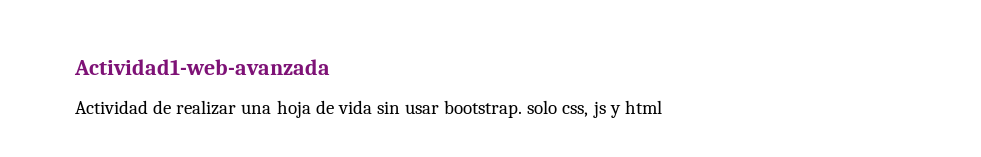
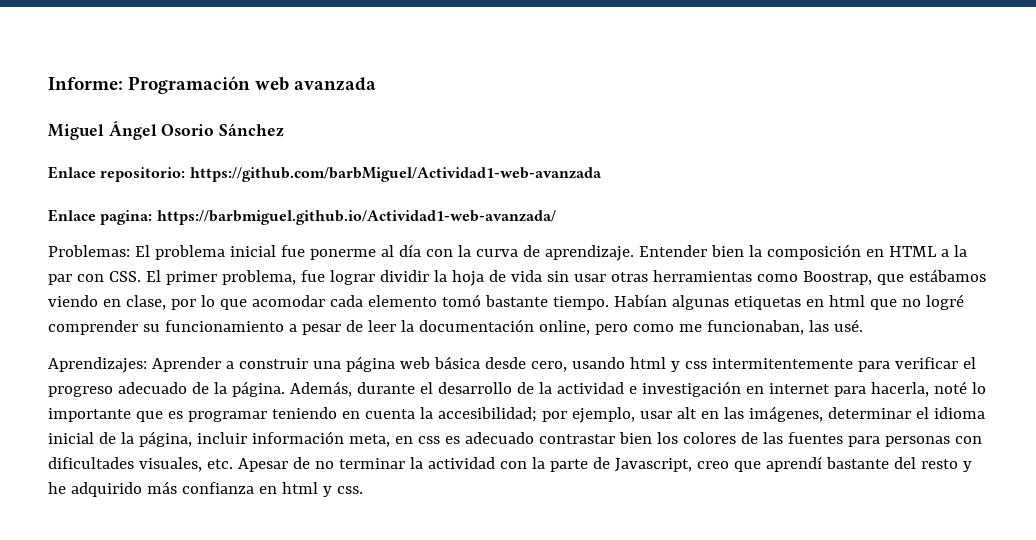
[74,59,330,75] [75,100,272,115] Actividad1-web-avanzada // Actividad de realizar una -> [48,76,377,94] [48,120,285,140] [48,166,602,182] [48,209,556,225] [48,244,967,261] [48,270,447,285] Informe: Programación web avanzada // Miguel Ángel Osorio Sánchez // Enlace repositorio: https://github.com/barbMiguel/Actividad1-web-avanzada // Enlace pagina: https://barbmiguel.github.io/Actividad1-web-avanzada/ // Problemas: El problema inicial fue ponerme al día con la curva de aprendizaje. Entender bien la composición en HTML a la par con CSS. El primer problema, fue lograr dividir la
[444,100,662,118] bootstrap. solo css, js y html -> [610,269,986,285] [48,294,964,310] [48,319,863,335] [48,356,976,373] [48,381,986,397] [48,406,985,423] [48,431,982,447] [48,456,972,472] [48,481,363,497] otras herramientas como Boostrap, que estábamos viendo en clase, por lo que acomodar cada elemento tomó bastante tiempo. Habían algunas etiquetas en html que no logré comprender su funcionamiento a pesar de leer la documentación online, pero como me funcionaban, las usé. // Aprendizajes: Aprender a construir una página web básica desde cero, usando html y css intermitentemente para verificar el progreso adecuado de la página. Además, durante el desarrollo de la actividad e investigación en internet para hacerla, noté lo importante que es programar teniendo en cuenta la accesibilidad; por ejemplo, usar alt en las imágenes, determinar el idioma inicial de la página, incluir información meta, en css es adecuado contrastar bien los colores de las fuentes para personas con dificultades visuales, etc. Apesar de no terminar la actividad con la parte de Javascript, creo que aprendí bastante del resto y he adquirido más confianza en html y css.

